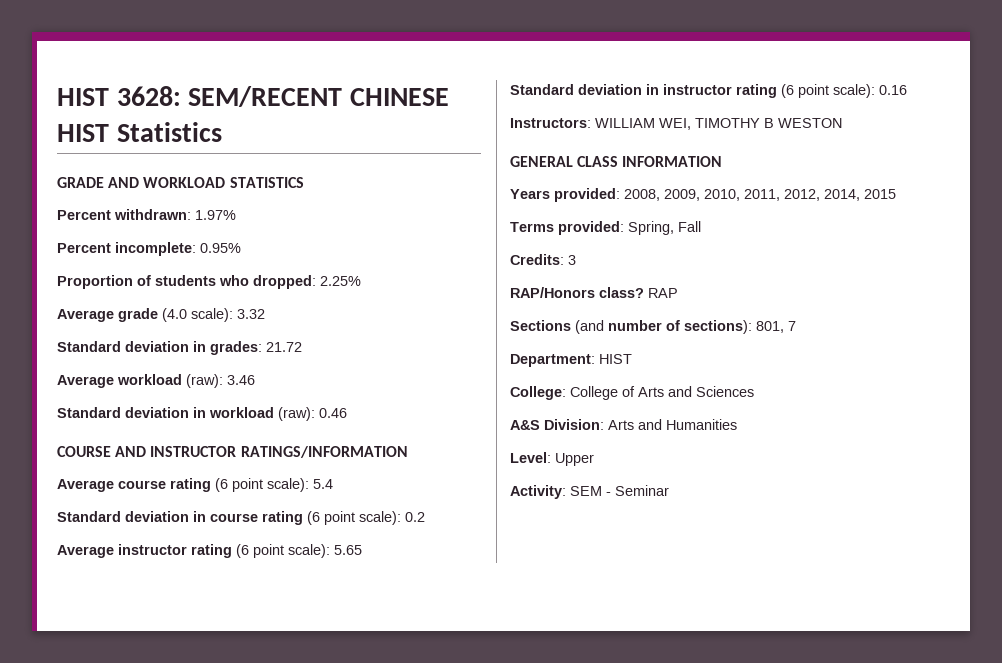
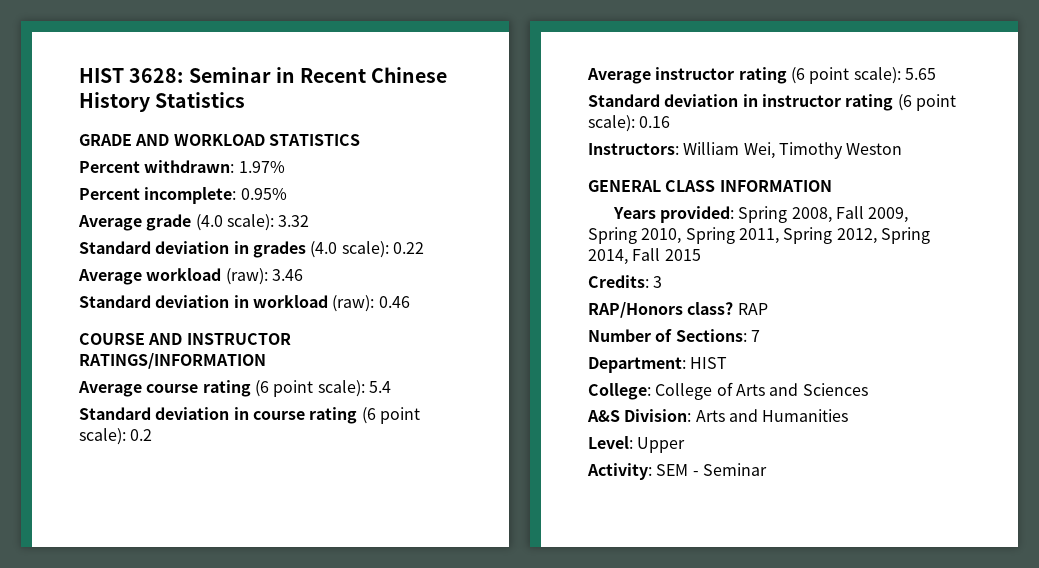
[188,86,449,107] [57,124,109,142] SEM/RECENT CHINESE HIST -> [188,67,448,83] [79,92,150,112] Seminar in Recent Chinese History
[57,275,361,289] // Proportion of students who dropped: 2.25% -> (287, 194) none
[210,341,302,355] grades: 21.72 -> [252,241,424,258] grades (4.0 scale): 0.22
[595,118,842,130] WILLIAM WEI, TIMOTHY B WESTON -> [683,142,903,159] William Wei, Timothy Weston
[624,189,896,201] [510,221,701,235] 2008, 2009, 2010, 2011, 2012, 2014, 2015 // Terms provided: Spring, Fall -> [738,206,909,223] [588,227,930,244] [588,248,701,265] Spring 2008, Fall 2009, Spring 2010, Spring 2011, Spring 2012, Spring 2014, Fall 2015
[510,320,784,334] Sections (and number of sections): 801, -> [588,329,747,342] Number of Sections:

